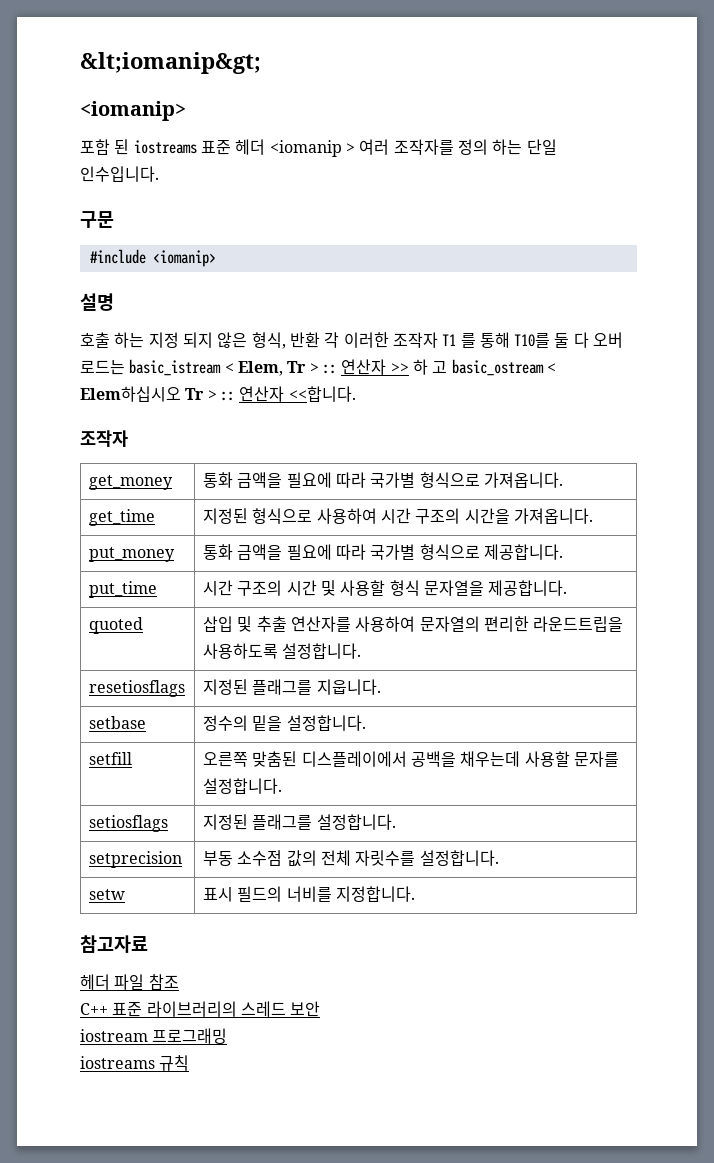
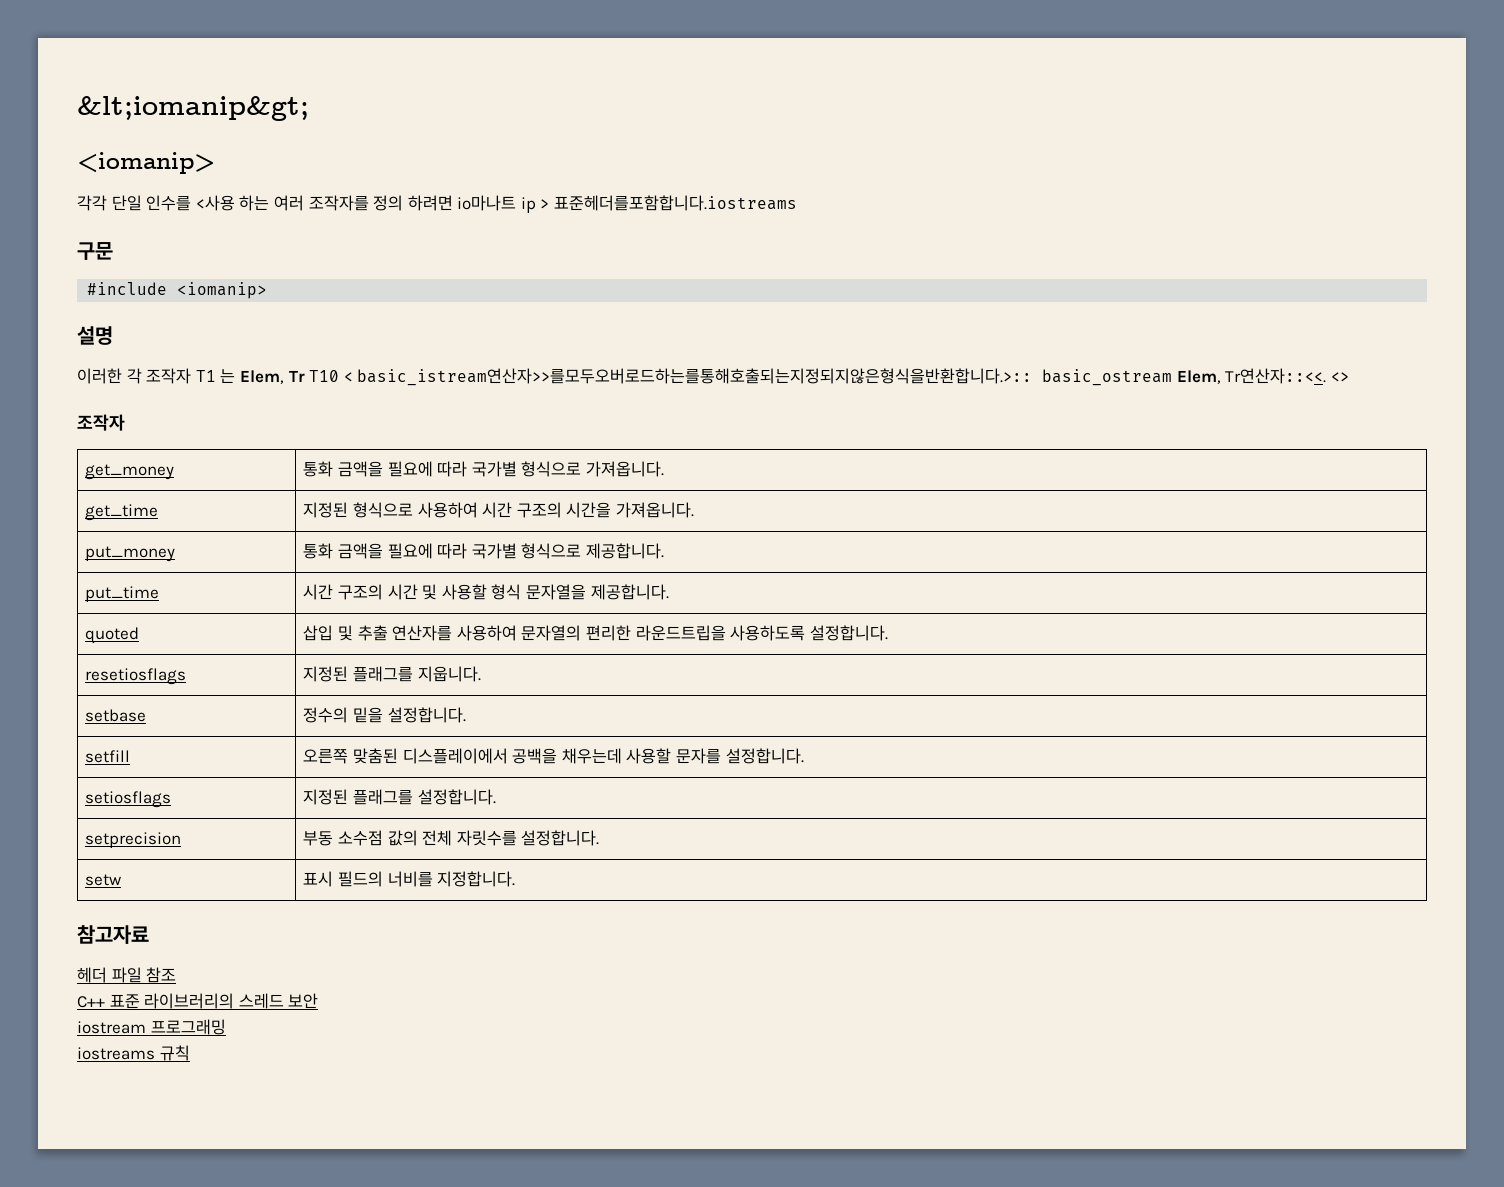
[80,139,557,157] [80,166,159,182] [80,211,114,228] [89,249,216,267] [80,293,114,311] [80,332,624,349] [80,359,556,376] [80,386,356,402] 포함 된 iostreams 표준 헤더 <iomanip > 여러 조작자를 정의 하는 단일 인수입니다. // 구문 // #include <iomanip> // 설명 // 호출 하는 지정 되지 않은 형식, 반환 각 이러한 조작자 T1 를 통해 T10를 둘 다 오버 로드는 basic_istream < Elem, Tr > :: 연산자 >> 하 고 basic_ostream < Elem하십시오 Tr > :: 연산자 <<합니다. -> [77,195,798,213] [77,242,113,260] [87,282,268,299] [77,326,113,345] [77,368,1350,386] 각각 단일 인수를 <사용 하는 여러 조작자를 정의 하려면 io마나트 ip > 표준헤더를포함합니다.iostreams // 구문 // #include <iomanip> // 설명 // 이러한 각 조작자 T1 는 Elem, Tr T10 < basic_istream연산자>>를모두오버로드하는를통해호출되는지정되지않은형식을반환합니다.>:: basic_ostream Elem, Tr연산자::<<. <>

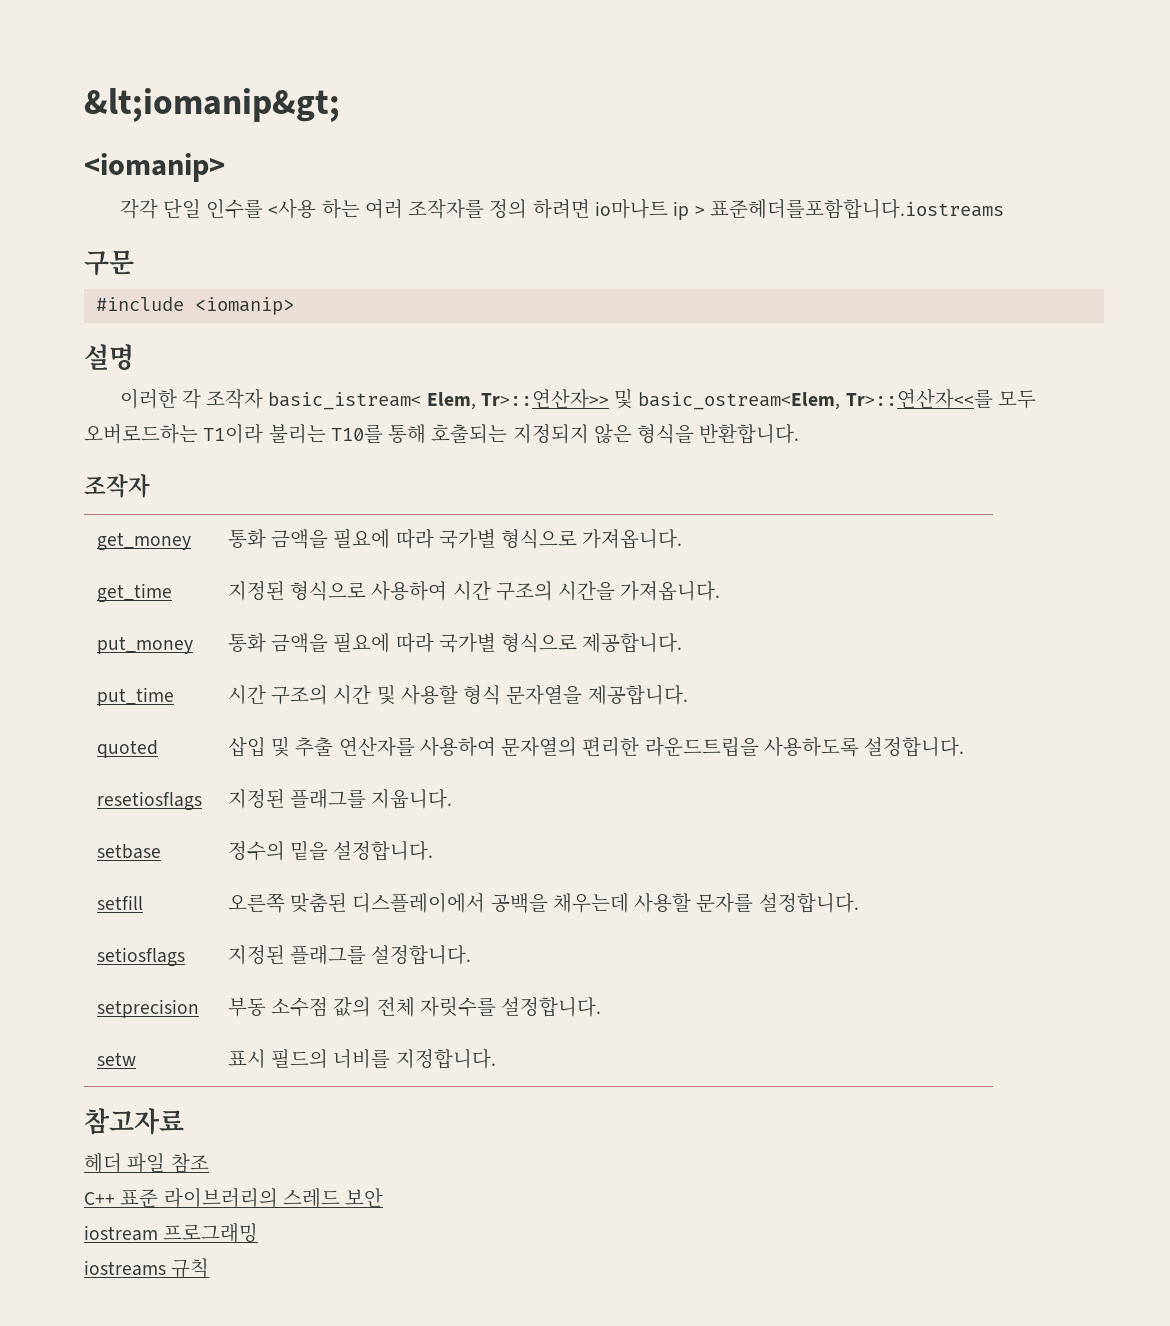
[195,368,1350,386] T1 는 Elem, Tr T10 < basic_istream연산자>>를모두오버로드하는를통해호출되는지정되지않은형식을반환합니다.>:: basic_ostream Elem, Tr연산자::<<. <> -> [268,389,1036,410] [84,424,800,444] basic_istream< Elem, Tr>::연산자>> 및 basic_ostream<Elem, Tr>::연산자<<를 모두 오버로드하는 T1이라 불리는 T10를 통해 호출되는 지정되지 않은 형식을 반환합니다.

